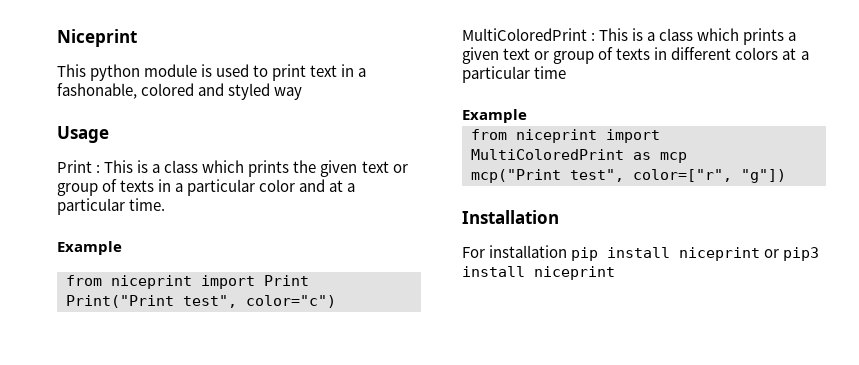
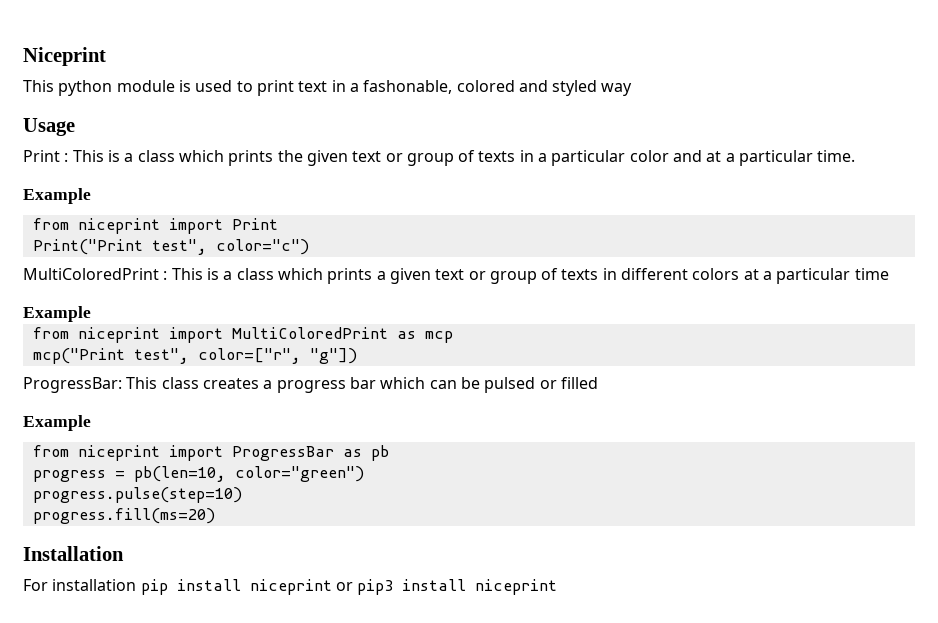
(786, 176) none -> [23,377,598,393] [23,415,91,431] [32,445,389,461] [32,466,364,482] [32,487,242,503] [32,508,215,524] // ProgressBar: This class creates a progress bar which can be pulsed or filled // Example // from niceprint import ProgressBar as pb // progress = pb(len=10, color="green") // progress.pulse(step=10) // progress.fill(ms=20)

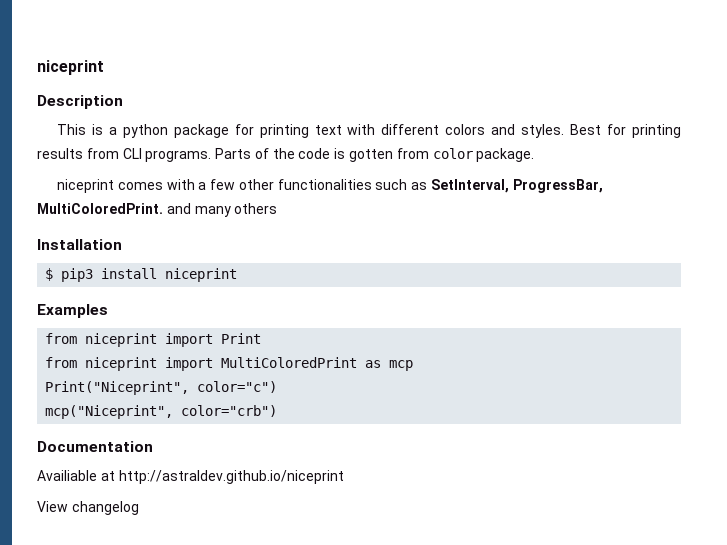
[23,47,106,66] [23,80,633,96] [23,118,75,136] [23,150,856,166] [23,188,91,204] [32,218,278,234] [32,239,309,255] [23,268,889,284] [23,306,91,322] Niceprint // This python module is used to print text in a fashonable, colored and styled way // Usage // Print : This is a class which prints the given text or group of texts in a particular color and at a particular time. // Example // from niceprint import Print // Print("Print test", color="c") // MultiColoredPrint : This is a class which prints a given text or group of texts in different colors at a particular time // Example -> [37,60,104,75] [37,95,123,109] [56,124,681,138] [37,148,535,162] [56,179,603,193] [37,203,278,217] [37,239,122,250] [45,268,238,282] [37,304,108,318] [45,333,262,347] niceprint // Description // This is a python package for printing text with different colors and styles. Best for printing results from CLI programs. Parts of the code is gotten from color package. // niceprint comes with a few other functionalities such as SetInterval, ProgressBar, MultiColoredPrint. and many others // Installation // $ pip3 install niceprint // Examples // from niceprint import Print
[32,348,357,364] [23,377,598,393] [23,415,91,431] [32,445,389,461] [32,466,364,482] [32,487,242,503] [32,508,215,524] [23,546,124,561] [23,579,558,595] mcp("Print test", color=["r", "g"]) // ProgressBar: This class creates a progress bar which can be pulsed or filled // Example // from niceprint import ProgressBar as pb // progress = pb(len=10, color="green") // progress.pulse(step=10) // progress.fill(ms=20) // Installation // For installation pip install niceprint or pip3 install niceprint -> [45,381,278,395] [45,405,278,419] [37,441,153,452] [37,470,344,484] [37,501,139,515] Print("Niceprint", color="c") // mcp("Niceprint", color="crb") // Documentation // Availiable at http://astraldev.github.io/niceprint // View changelog

